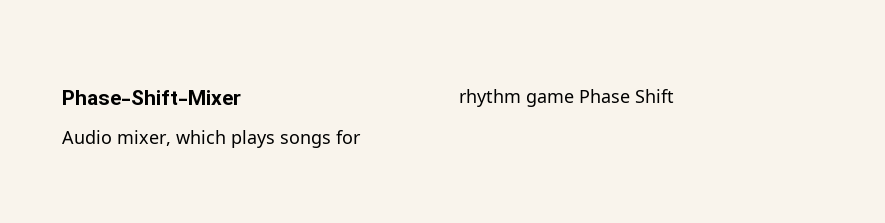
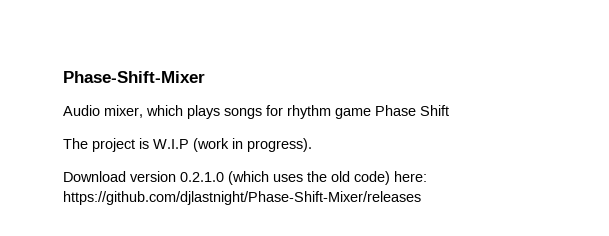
(674, 96) none -> [63,138,312,152] [63,171,427,185] [63,191,421,205] // The project is W.I.P (work in progress). // Download version 0.2.1.0 (which uses the old code) here: https://github.com/djlastnight/Phase-Shift-Mixer/releases

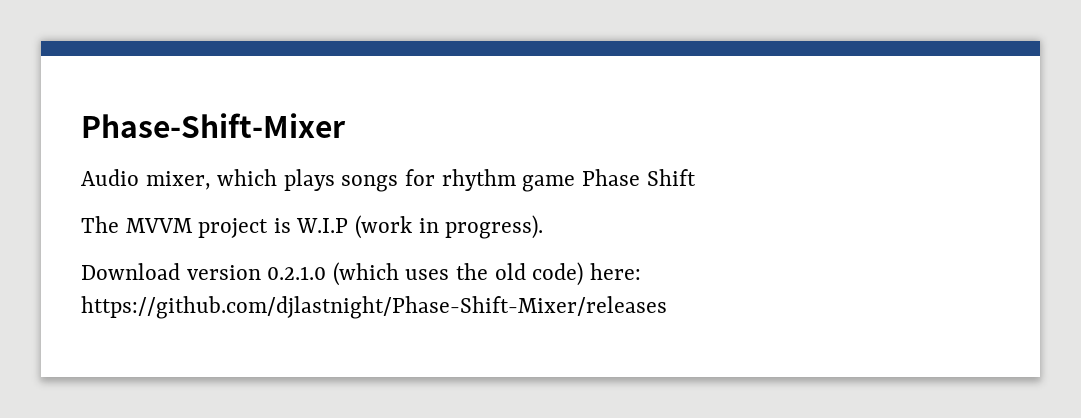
(88, 143) none -> [125,218,193,233] MVVM

